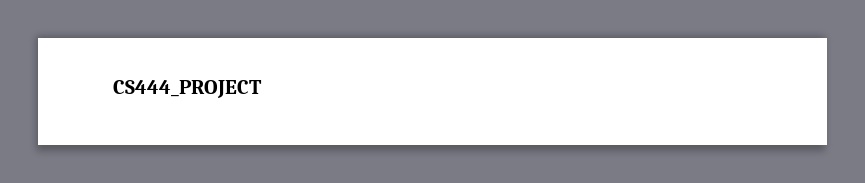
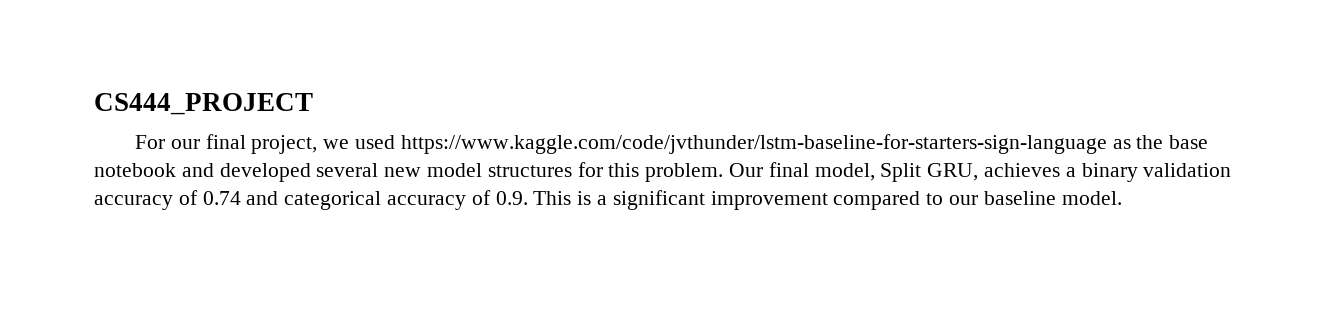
(262, 89) none -> [134,134,1209,154] [94,162,1232,182] [94,190,1122,210] // For our final project, we used https://www.kaggle.com/code/jvthunder/lstm-baseline-for-starters-sign-language as the base notebook and developed several new model structures for this problem. Our final model, Split GRU, achieves a binary validation accuracy of 0.74 and categorical accuracy of 0.9. This is a significant improvement compared to our baseline model.

